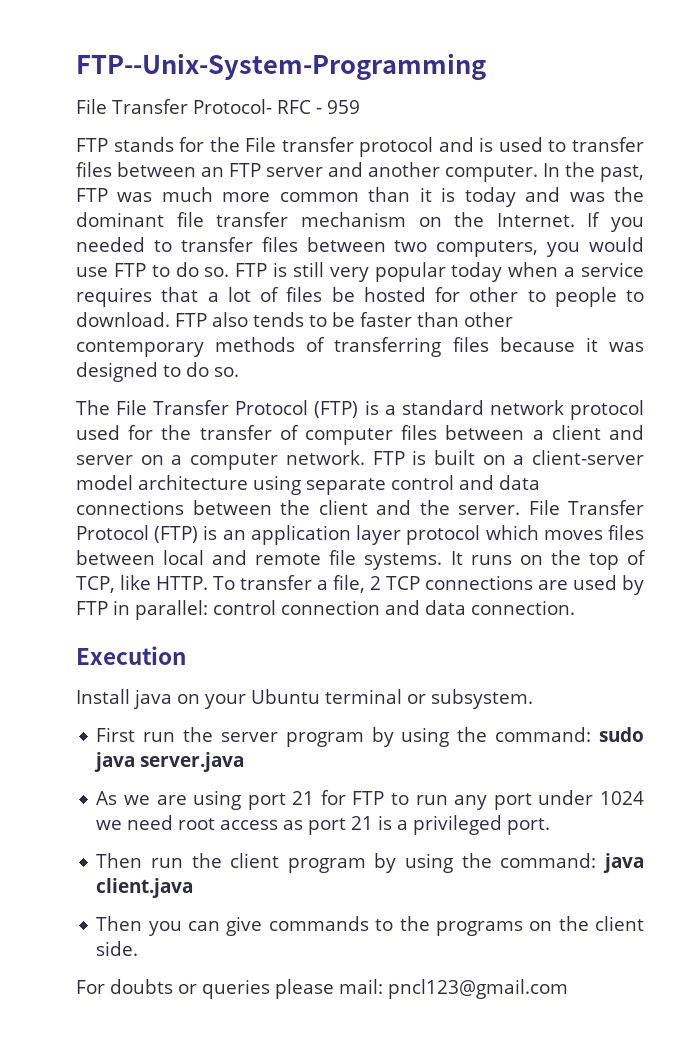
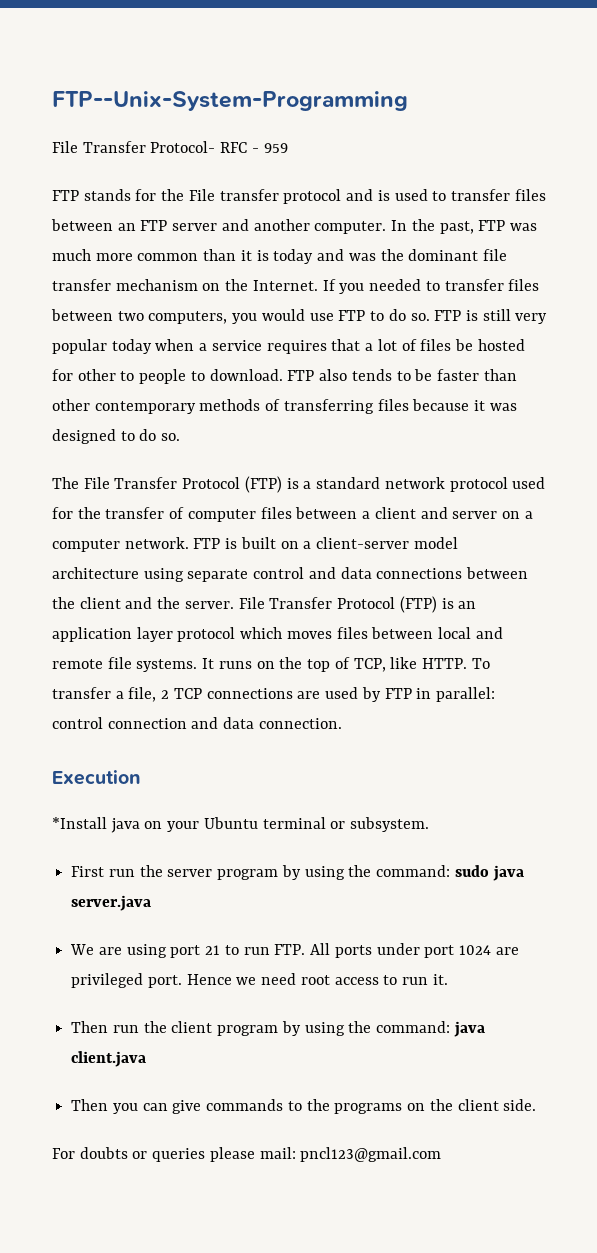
[76,689,130,704] Install -> [52,817,107,829] *Install
[96,791,150,805] As we -> [70,944,95,955] We
[320,790,645,810] [96,815,551,835] for FTP to run any port under 1024 we need root access as port 21 is a privileged port. -> [224,943,519,958] [71,973,448,988] to run FTP. All ports under port 1024 are privileged port. Hence we need root access to run it.

